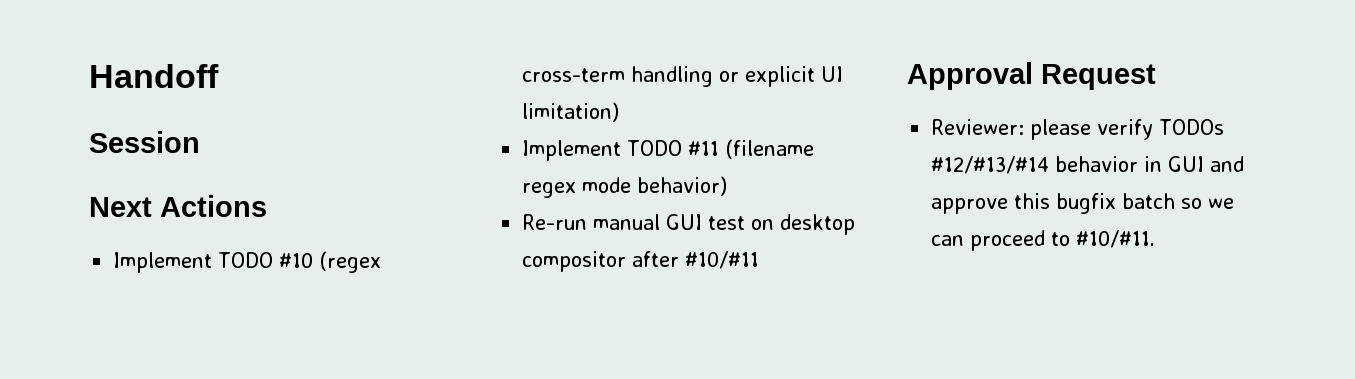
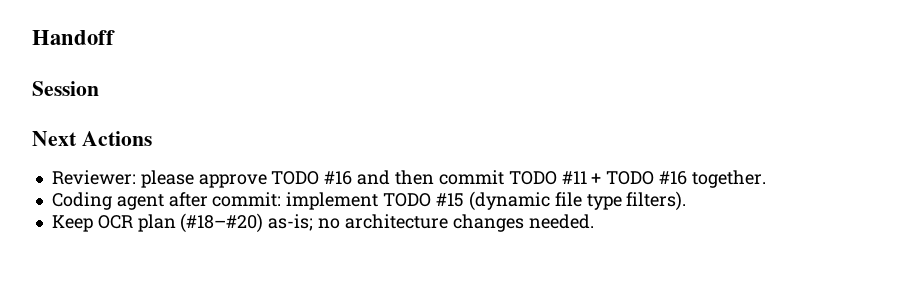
[113,251,382,273] [522,66,844,87] [522,102,620,122] [522,139,815,161] [522,176,728,198] [522,214,856,235] [522,251,760,272] [907,62,1156,90] [931,119,1225,140] [931,156,1245,174] [931,193,1235,214] [931,230,1156,251] Implement TODO #10 (regex cross-term handling or explicit UI limitation) // Implement TODO #11 (filename regex mode behavior) // Re-run manual GUI test on desktop compositor after #10/#11 // Approval Request // Reviewer: please verify TODOs #12/#13/#14 behavior in GUI and approve this bugfix batch so we can proceed to #10/#11. -> [51,170,766,188] [51,191,687,211] [51,213,594,233] Reviewer: please approve TODO #16 and then commit TODO #11 + TODO #16 together. // Coding agent after commit: implement TODO #15 (dynamic file type filters). // Keep OCR plan (#18–#20) as-is; no architecture changes needed.

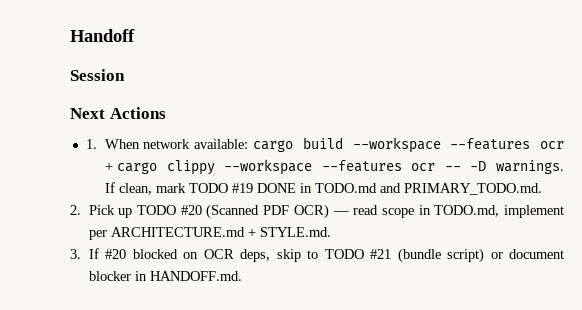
[51,170,766,188] [51,191,687,211] [51,213,594,233] Reviewer: please approve TODO #16 and then commit TODO #11 + TODO #16 together. // Coding agent after commit: implement TODO #15 (dynamic file type filters). // Keep OCR plan (#18–#20) as-is; no architecture changes needed. -> [85,137,564,153] [104,159,564,175] [104,182,542,195] [70,204,564,219] [88,227,331,240] [70,248,564,263] [88,271,242,281] 1. When network available: cargo build --workspace --features ocr + cargo clippy --workspace --features ocr -- -D warnings. If clean, mark TODO #19 DONE in TODO.md and PRIMARY_TODO.md. // 2. Pick up TODO #20 (Scanned PDF OCR) — read scope in TODO.md, implement per ARCHITECTURE.md + STYLE.md. // 3. If #20 blocked on OCR deps, skip to TODO #21 (bundle script) or document blocker in HANDOFF.md.

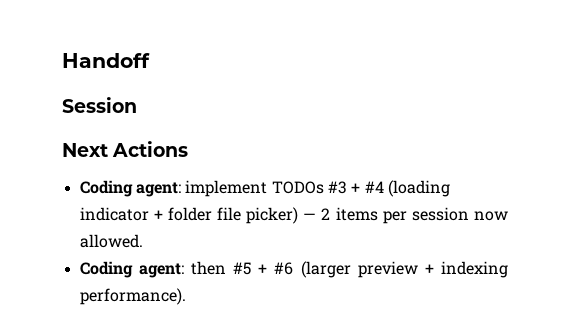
[85,137,564,153] [104,159,564,175] [104,182,542,195] [70,204,564,219] [88,227,331,240] [70,248,564,263] [88,271,242,281] 1. When network available: cargo build --workspace --features ocr + cargo clippy --workspace --features ocr -- -D warnings. If clean, mark TODO #19 DONE in TODO.md and PRIMARY_TODO.md. // 2. Pick up TODO #20 (Scanned PDF OCR) — read scope in TODO.md, implement per ARCHITECTURE.md + STYLE.md. // 3. If #20 blocked on OCR deps, skip to TODO #21 (bundle script) or document blocker in HANDOFF.md. -> [79,180,450,197] [79,207,508,224] [79,234,143,248] [79,261,509,278] [79,288,186,305] Coding agent: implement TODOs #3 + #4 (loading indicator + folder file picker) — 2 items per session now allowed. // Coding agent: then #5 + #6 (larger preview + indexing performance).

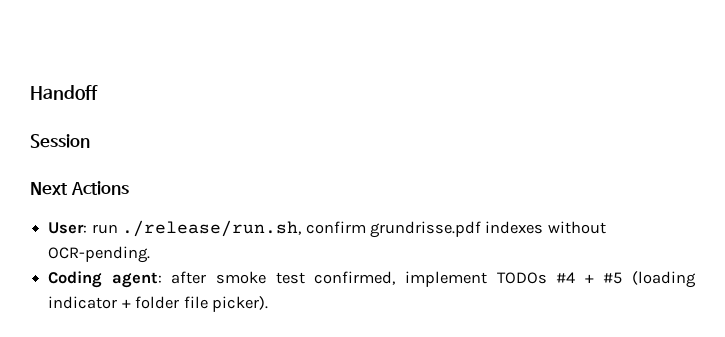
[79,180,384,197] Coding agent: implement TODOs #3 + #4 -> [48,220,606,238] [48,246,151,263] [48,271,623,288] User: run ./release/run.sh, confirm grundrisse.pdf indexes without OCR-pending. // Coding agent: after smoke test confirmed, implement TODOs #4 + #5
[246,207,508,224] [79,234,143,248] [79,261,509,278] [79,288,186,305] picker) — 2 items per session now allowed. // Coding agent: then #5 + #6 (larger preview + indexing performance). -> [211,296,268,312] picker).

